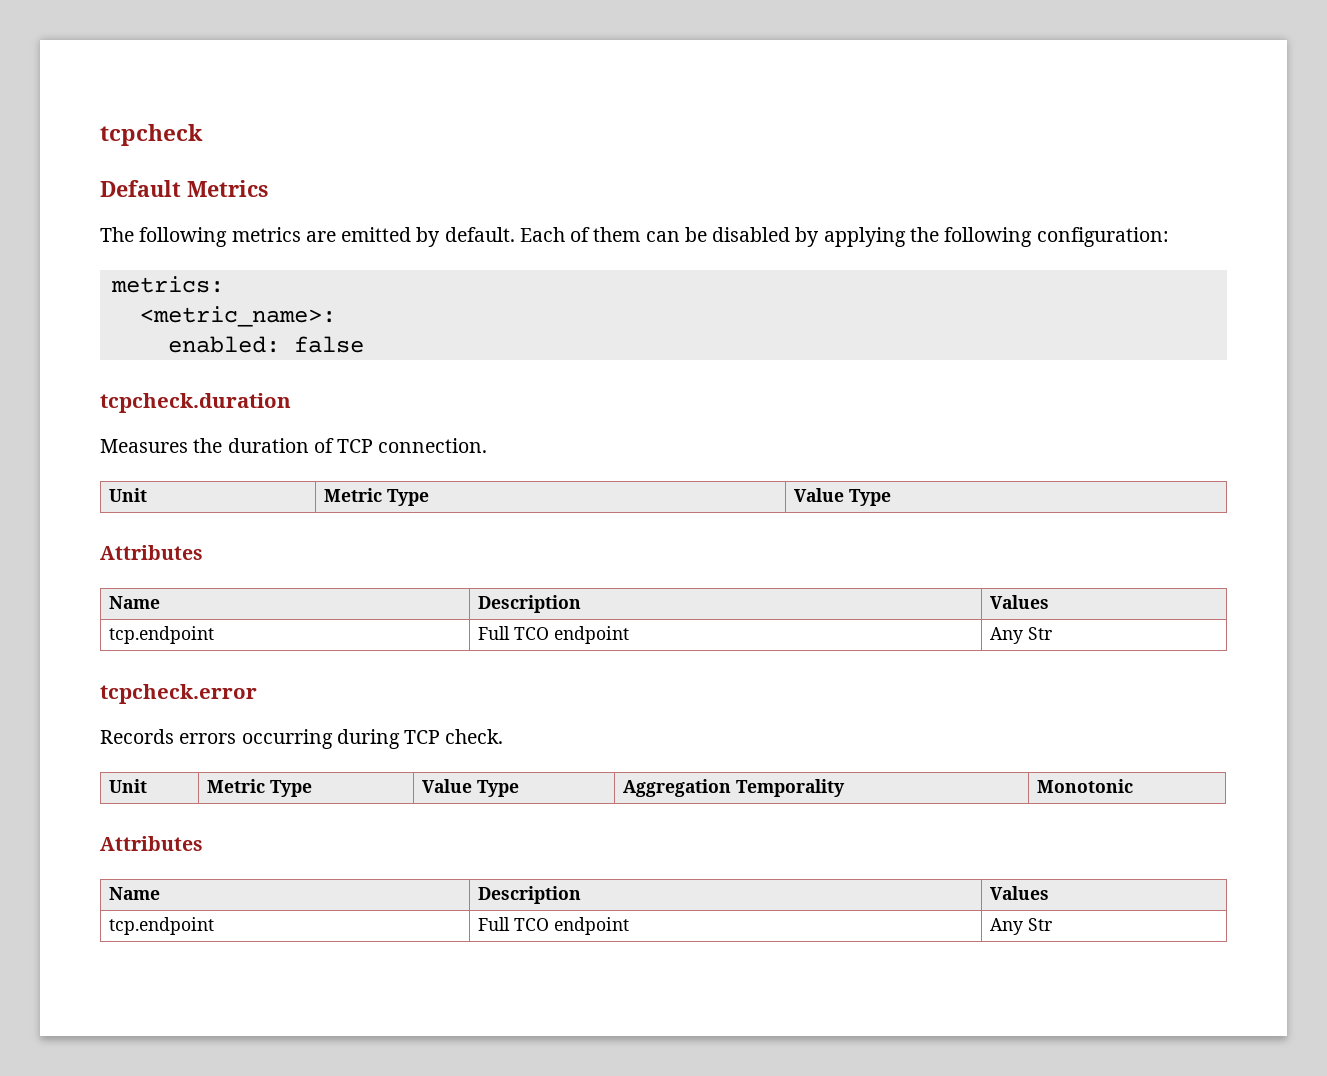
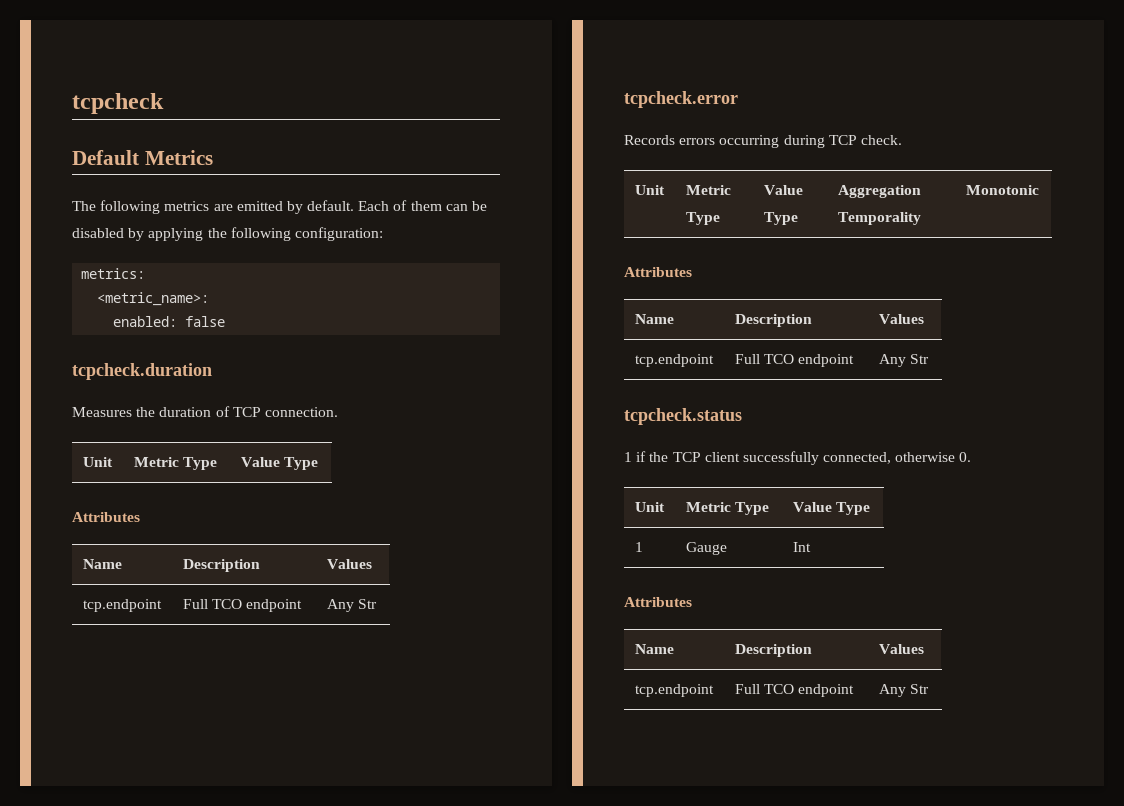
(1053, 924) none -> [624,408,742,425] [624,451,972,465] [634,502,665,512] [685,502,770,515] [792,502,871,515] [634,542,643,552] [685,542,727,555] [792,542,811,552] [624,597,692,607] [634,644,674,654] [734,644,812,657] [878,644,924,654] [634,684,714,697] [734,684,855,697] [878,684,930,697] // tcpcheck.status // 1 if the TCP client successfully connected, otherwise 0. // Unit | Metric Type | Value Type // 1 | Gauge | Int // Attributes // Name | Description | Values // tcp.endpoint | Full TCO endpoint | Any Str

